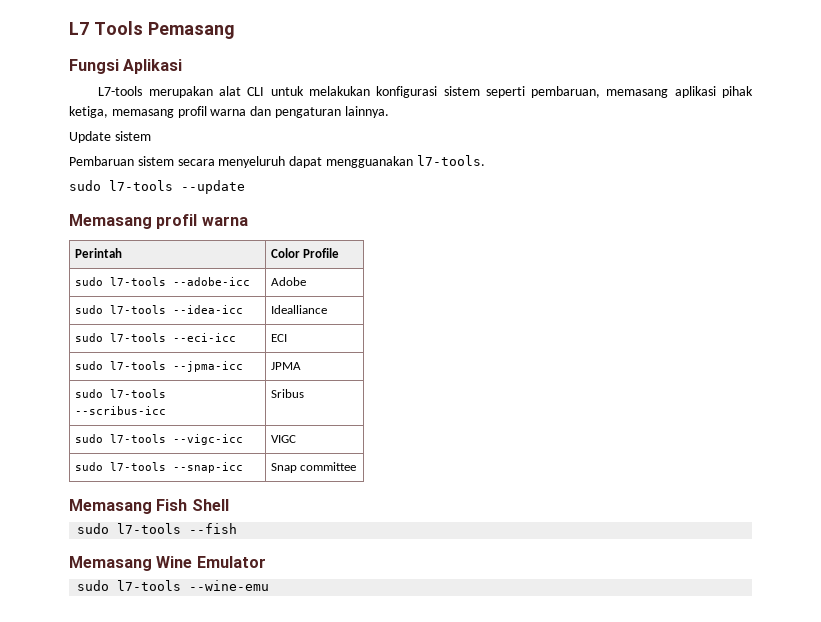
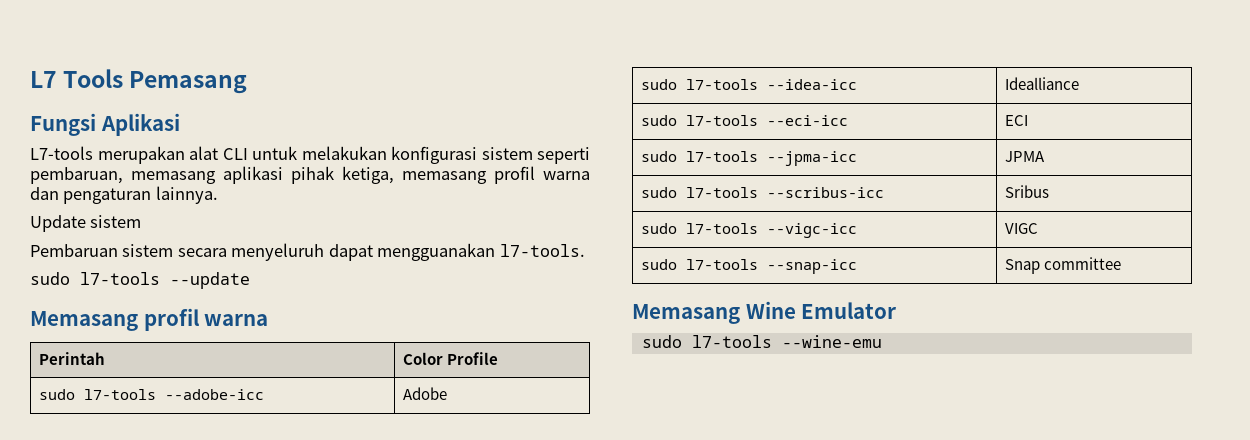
[69,499,229,514] [77,523,238,534] // Memasang Fish Shell // sudo l7-tools --fish -> (1121, 263) none

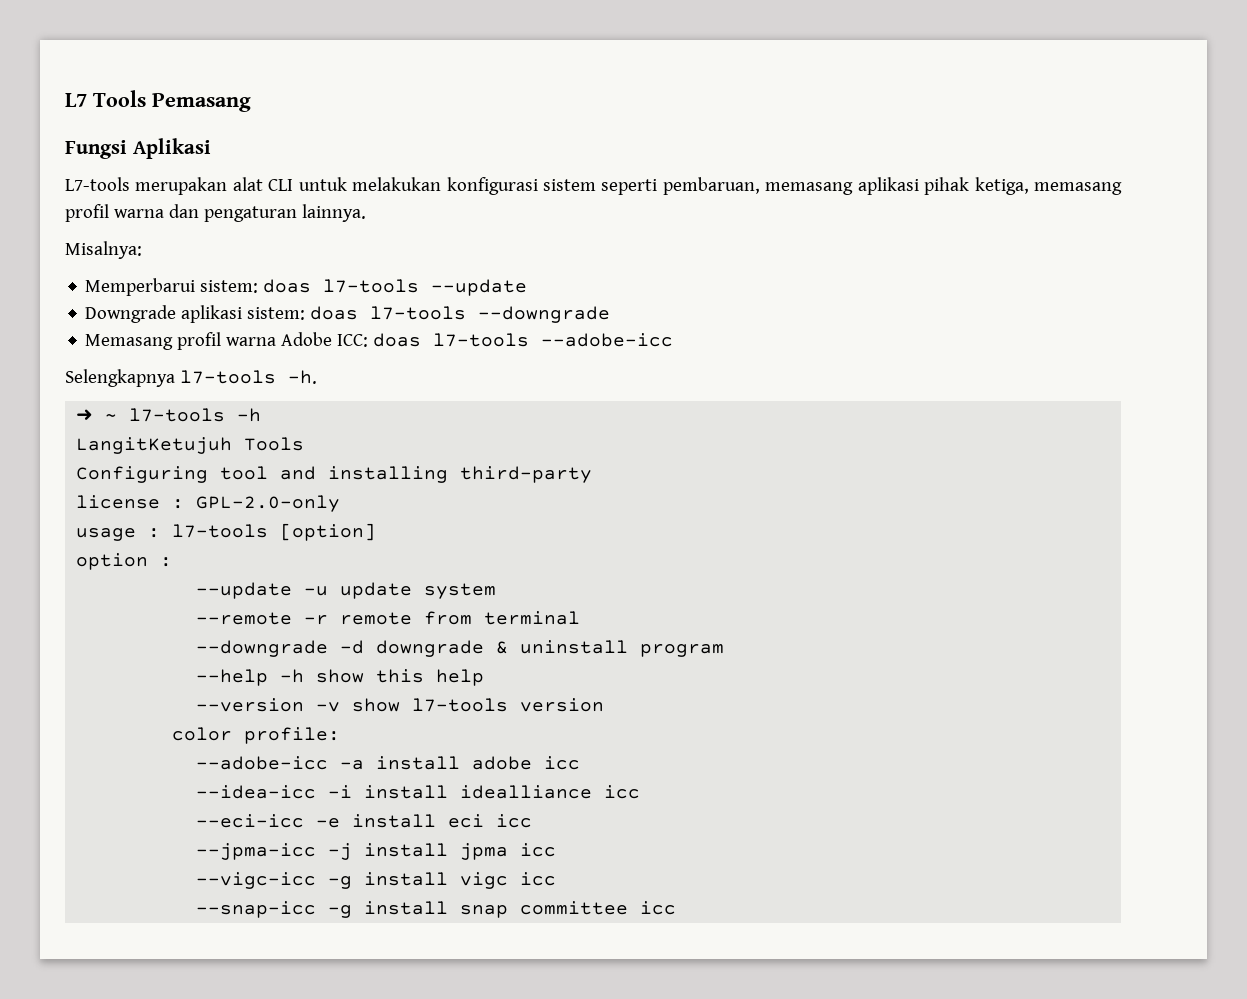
[30,215,142,232] [30,243,585,261] [30,272,250,289] [30,308,269,331] [38,352,105,365] [402,352,498,365] [38,389,264,400] [402,387,447,400] [640,79,857,90] [1004,77,1079,90] [640,115,848,126] [1004,115,1028,126] [640,151,857,166] [1004,151,1045,162] [640,187,884,198] [1004,185,1049,198] [640,223,857,238] [1004,223,1038,234] [640,259,857,274] [1004,257,1121,274] [632,301,897,324] [641,335,882,348] Update sistem // Pembaruan sistem secara menyeluruh dapat mengguanakan l7-tools. // sudo l7-tools --update // Memasang profil warna // Perintah | Color Profile // sudo l7-tools --adobe-icc | Adobe // sudo l7-tools --idea-icc | Idealliance // sudo l7-tools --eci-icc | ECI // sudo l7-tools --jpma-icc | JPMA // sudo l7-tools --scribus-icc | Sribus // sudo l7-tools --vigc-icc | VIGC // sudo l7-tools --snap-icc | Snap committee // Memasang Wine Emulator // sudo l7-tools --wine-emu -> [65,241,142,259] [85,278,528,296] [85,305,611,323] [85,332,674,350] [65,369,317,387] [76,408,262,422] [76,437,305,454] [76,466,593,483] [76,495,341,512] [76,523,377,541] [76,553,173,570] [196,582,497,599] [196,611,581,625] [196,640,725,657] [196,669,485,686] [196,698,605,712] [172,727,341,744] [196,756,581,770] [196,785,641,799] [196,814,533,828] [196,843,557,860] [196,872,557,889] [196,901,677,918] Misalnya: // Memperbarui sistem: doas l7-tools --update // Downgrade aplikasi sistem: doas l7-tools --downgrade // Memasang profil warna Adobe ICC: doas l7-tools --adobe-icc // Selengkapnya l7-tools -h. // ➜ ~ l7-tools -h // LangitKetujuh Tools // Configuring tool and installing third-party // license : GPL-2.0-only // usage : l7-tools [option] // option : // --update -u update system // --remote -r remote from terminal // --downgrade -d downgrade & uninstall program // --help -h show this help // --version -v show l7-tools version // color profile: // --adobe-icc -a install adobe icc // --idea-icc -i install idealliance icc // --eci-icc -e install eci icc // --jpma-icc -j install jpma icc // --vigc-icc -g install vigc icc // --snap-icc -g install snap committee icc

